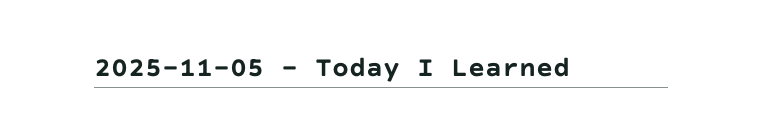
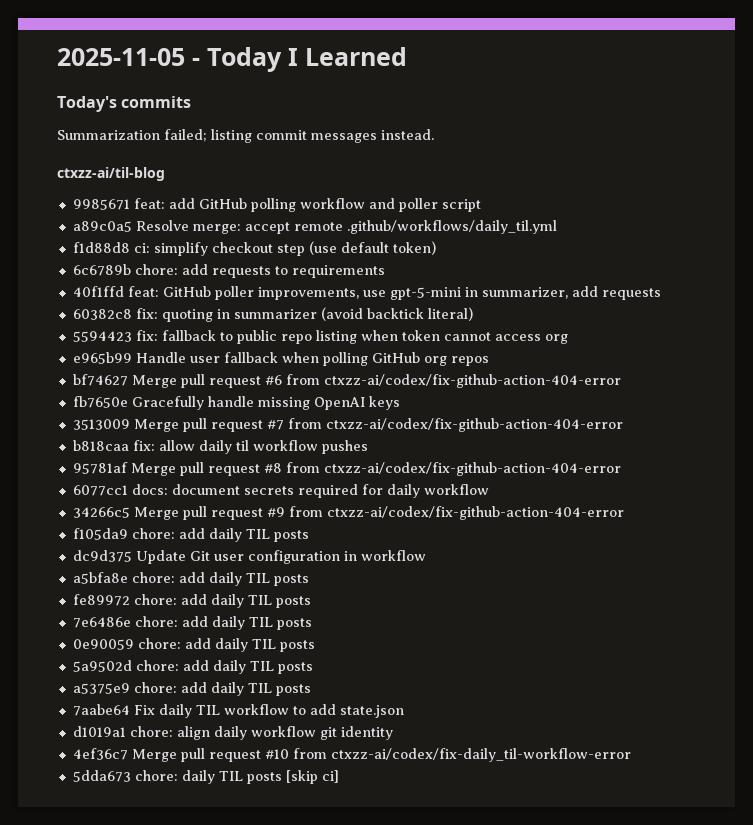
(570, 67) none -> [57,96,192,112] [57,129,434,143] [57,167,165,181] [72,198,481,212] [72,220,557,234] [72,241,436,256] [72,264,385,278] [72,286,661,300] [72,307,473,322] [72,330,568,344] [72,352,489,366] [72,374,621,388] [72,396,400,410] [72,418,623,432] [72,440,368,454] [72,462,621,476] [72,484,489,498] [72,506,624,520] [72,528,309,542] [72,550,426,564] [72,572,309,586] [72,594,311,608] [72,616,312,630] [72,638,315,652] [72,660,313,674] [72,682,311,696] [72,704,404,718] [72,726,393,740] [72,748,631,762] [72,770,339,784] // Today's commits // Summarization failed; listing commit messages instead. // ctxzz-ai/til-blog // 9985671 feat: add GitHub polling workflow and poller script // a89c0a5 Resolve merge: accept remote .github/workflows/daily_til.yml // f1d88d8 ci: simplify checkout step (use default token) // 6c6789b chore: add requests to requirements // 40f1ffd feat: GitHub poller improvements, use gpt-5-mini in summarizer, add requests // 60382c8 fix: quoting in summarizer (avoid backtick literal) // 5594423 fix: fallback to public repo listing when token cannot access org // e965b99 Handle user fallback when polling GitHub org repos // bf74627 Merge pull request #6 from ctxzz-ai/codex/fix-github-action-404-error // fb7650e Gracefully handle missing OpenAI keys // 3513009 Merge pull request #7 from ctxzz-ai/codex/fix-github-action-404-error // b818caa fix: allow daily til workflow pushes // 95781af Merge pull request #8 from ctxzz-ai/codex/fix-github-action-404-error // 6077cc1 docs: document secrets required for daily workflow // 34266c5 Merge pull request #9 from ctxzz-ai/codex/fix-github-action-404-error // f105da9 chore: add daily TIL posts // dc9d375 Update Git user configuration in workflow // a5bfa8e chore: add daily TIL posts // fe89972 chore: add daily TIL posts // 7e6486e chore: add daily TIL posts // 0e90059 chore: add daily TIL posts // 5a9502d chore: add daily TIL posts // a5375e9 chore: add daily TIL posts // 7aabe64 Fix daily TIL workflow to add state.json // d1019a1 chore: align daily workflow git identity // 4ef36c7 Merge pull request #10 from ctxzz-ai/codex/fix-daily_til-workflow-error // 5dda673 chore: daily TIL posts [skip ci]

